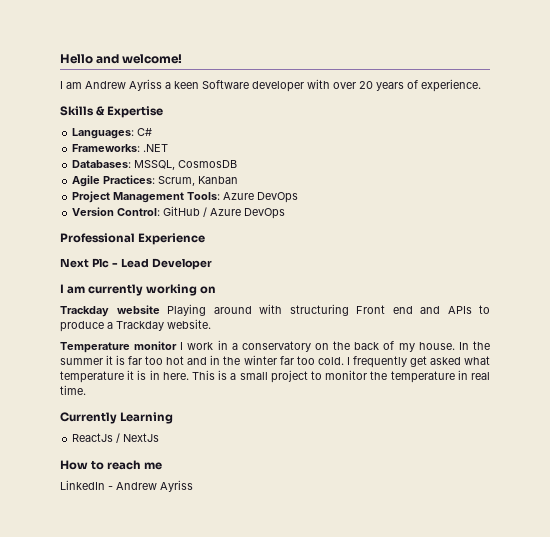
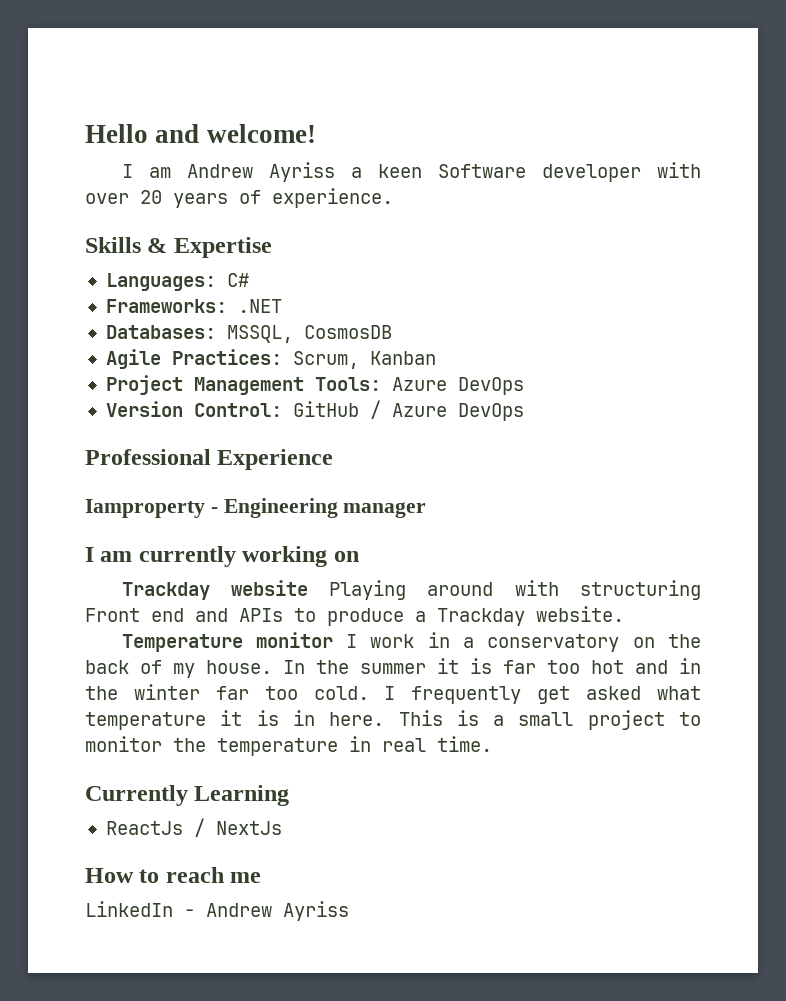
[60,258,212,270] Next Plc - Lead Developer -> [85,498,427,518] Iamproperty - Engineering manager

